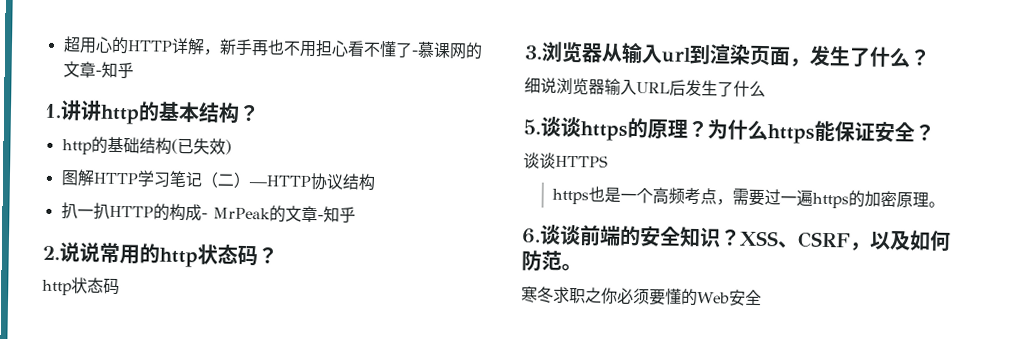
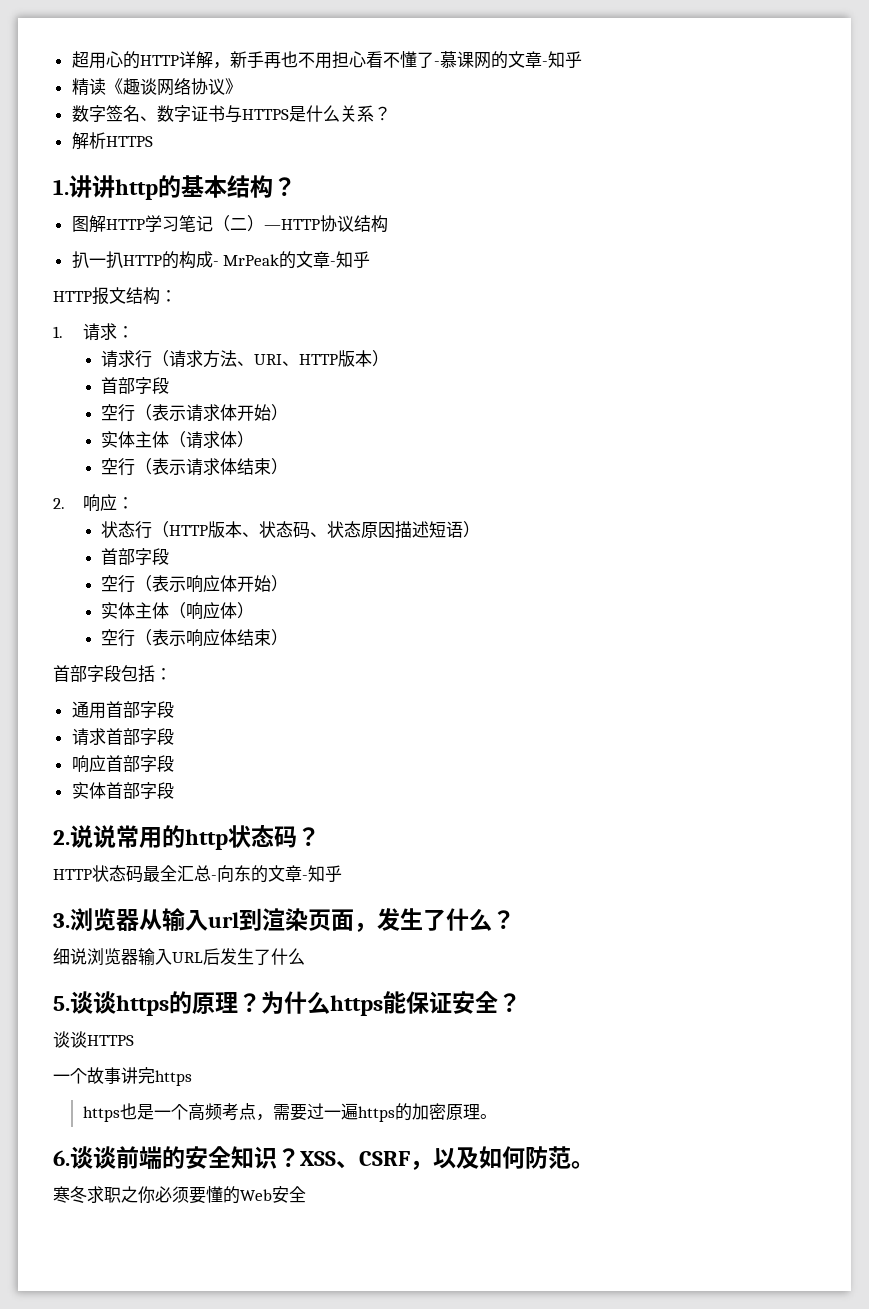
(134, 70) none -> [71,78,242,96] [71,105,391,123] [71,132,153,150] // 精读《趣谈网络协议》 // 数字签名、数字证书与HTTPS是什么关系？ // 解析HTTPS
[61,136,232,155] // http的基础结构(已失效) -> (296, 186) none
(356, 214) none -> [53,287,177,305] [53,323,134,341] [101,350,390,368] [101,377,170,394] [101,404,289,422] [101,431,255,449] [101,458,289,476] [53,494,134,512] [101,521,481,539] [101,548,170,565] [101,575,289,593] [101,602,255,620] [101,629,289,647] [53,665,172,682] [71,701,174,719] [71,728,174,746] [71,755,174,773] [71,782,174,799] // HTTP报文结构： // 1.请求： // 请求行（请求方法、URI、HTTP版本） // 首部字段 // 空行（表示请求体开始） // 实体主体（请求体） // 空行（表示请求体结束） // 2.响应： // 状态行（HTTP版本、状态码、状态原因描述短语） // 首部字段 // 空行（表示响应体开始） // 实体主体（响应体） // 空行（表示响应体结束） // 首部字段包括： // 通用首部字段 // 请求首部字段 // 响应首部字段 // 实体首部字段
[42,277,120,296] http状态码 -> [53,865,342,883] HTTP状态码最全汇总-向东的文章-知乎
(608, 161) none -> [53,1067,192,1086] // 一个故事讲完https

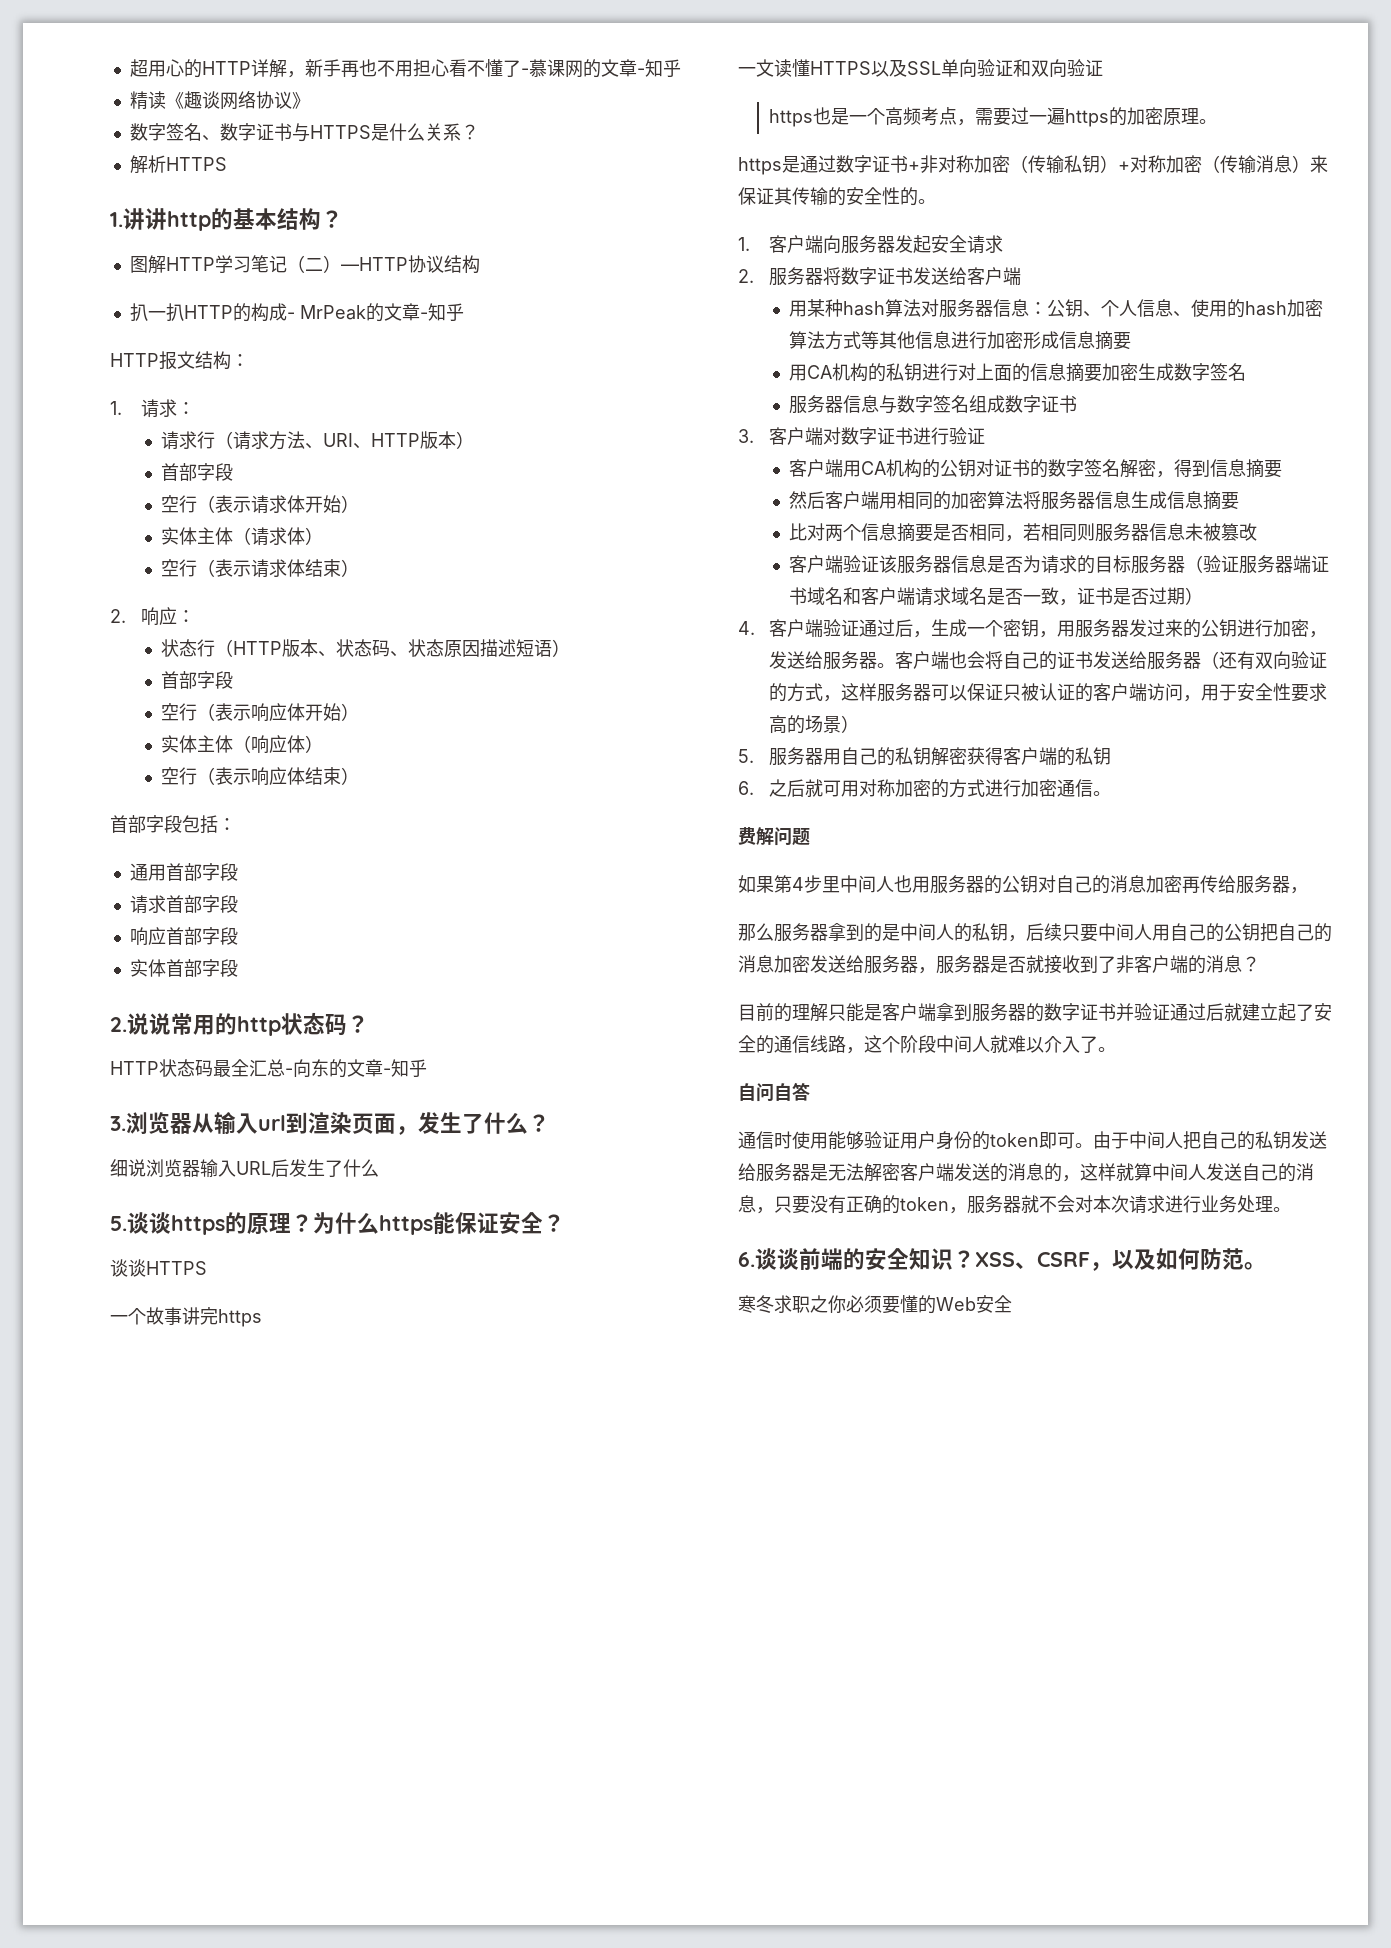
(192, 1078) none -> [738,59,1103,77] // 一文读懂HTTPS以及SSL单向验证和双向验证
(497, 1116) none -> [738,155,1328,175] [738,187,936,206] [738,235,1004,254] [738,267,1022,286] [789,299,1324,318] [789,331,1132,350] [789,363,1247,382] [789,395,1078,414] [738,427,986,445] [789,459,1283,478] [789,491,1240,510] [789,523,1258,542] [789,555,1330,574] [789,587,1204,606] [738,619,1328,638] [769,651,1328,670] [769,683,1328,702] [769,715,860,734] [738,747,1112,766] [738,779,1112,798] [738,827,810,846] [738,875,1308,894] [738,923,1332,942] [738,955,1260,974] [738,1003,1332,1022] [738,1035,1116,1054] [738,1082,810,1102] [738,1131,1327,1150] [738,1163,1314,1182] [738,1195,1291,1214] // https是通过数字证书+非对称加密（传输私钥）+对称加密（传输消息）来保证其传输的安全性的。 // 1.客户端向服务器发起安全请求 // 2.服务器将数字证书发送给客户端 // 用某种hash算法对服务器信息：公钥、个人信息、使用的hash加密算法方式等其他信息进行加密形成信息摘要 // 用CA机构的私钥进行对上面的信息摘要加密生成数字签名 // 服务器信息与数字签名组成数字证书 // 3.客户端对数字证书进行验证 // 客户端用CA机构的公钥对证书的数字签名解密，得到信息摘要 // 然后客户端用相同的加密算法将服务器信息生成信息摘要 // 比对两个信息摘要是否相同，若相同则服务器信息未被篡改 // 客户端验证该服务器信息是否为请求的目标服务器（验证服务器端证书域名和客户端请求域名是否一致，证书是否过期） // 4.客户端验证通过后，生成一个密钥，用服务器发过来的公钥进行加密，发送给服务器。客户端也会将自己的证书发送给服务器（还有双向验证的方式，这样服务器可以保证只被认证的客户端访问，用于安全性要求高的场景） // 5.服务器用自己的私钥解密获得客户端的私钥 // 6.之后就可用对称加密的方式进行加密通信。 // 费解问题 // 如果第4步里中间人也用服务器的公钥对自己的消息加密再传给服务器， // 那么服务器拿到的是中间人的私钥，后续只要中间人用自己的公钥把自己的消息加密发送给服务器，服务器是否就接收到了非客户端的消息？ // 目前的理解只能是客户端拿到服务器的数字证书并验证通过后就建立起了安全的通信线路，这个阶段中间人就难以介入了。 // 自问自答 // 通信时使用能够验证用户身份的token即可。由于中间人把自己的私钥发送给服务器是无法解密客户端发送的消息的，这样就算中间人发送自己的消息，只要没有正确的token，服务器就不会对本次请求进行业务处理。

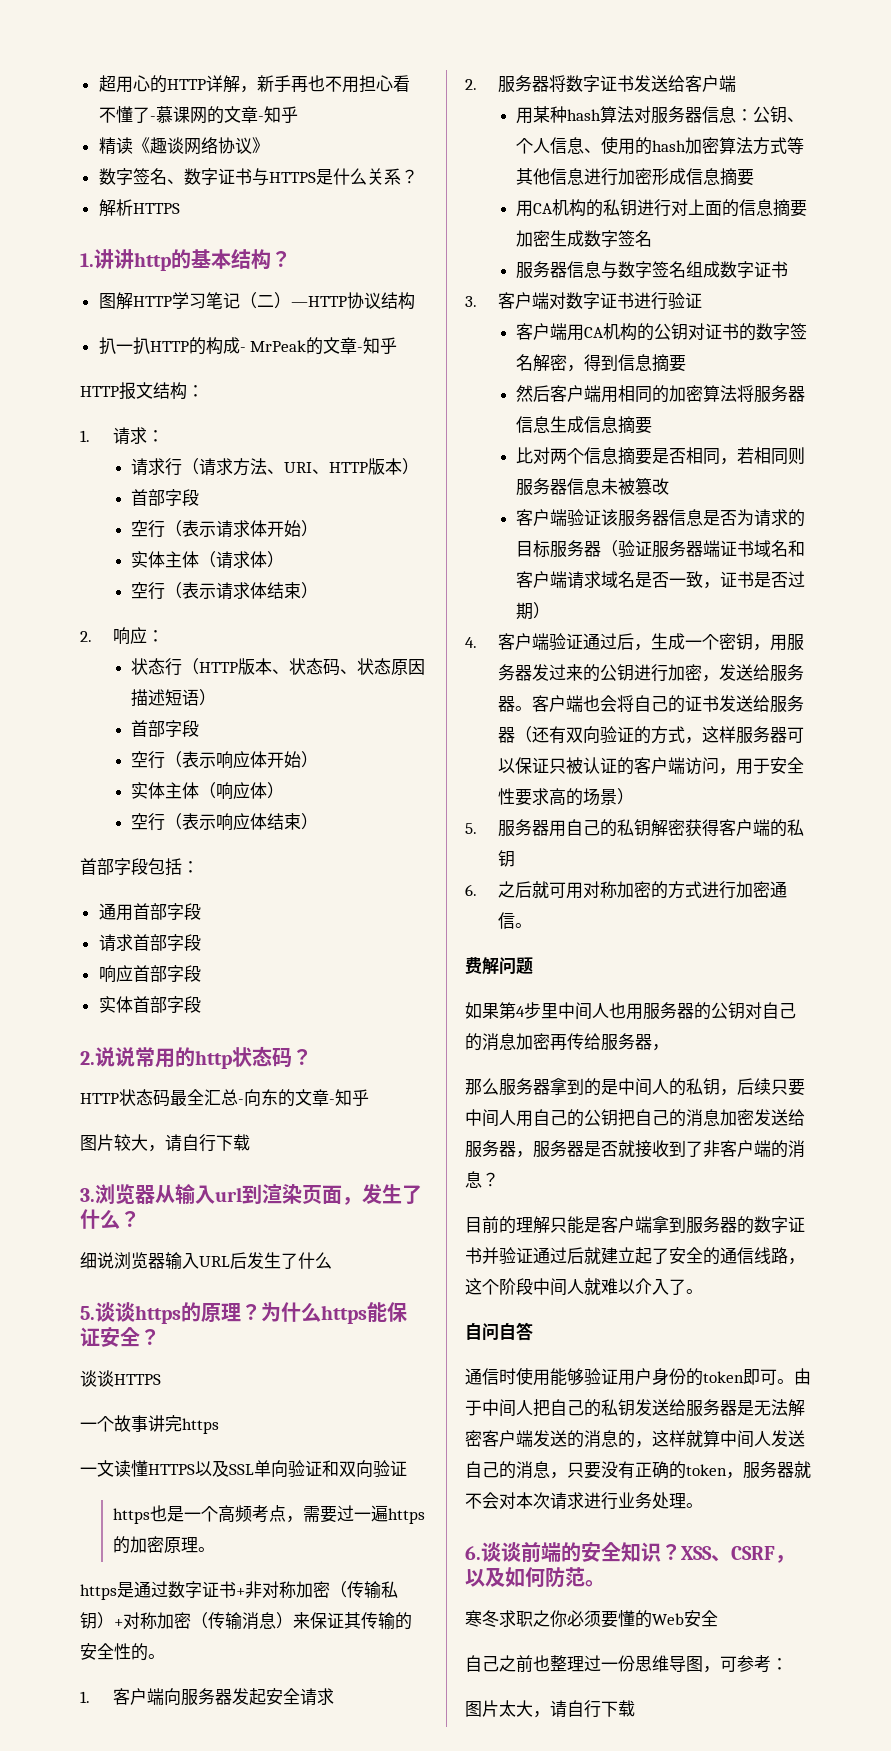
(427, 1068) none -> [80,1134,250,1152] // 图片较大，请自行下载
(1012, 1304) none -> [465,1655,788,1673] [465,1700,635,1718] // 自己之前也整理过一份思维导图，可参考： // 图片太大，请自行下载

